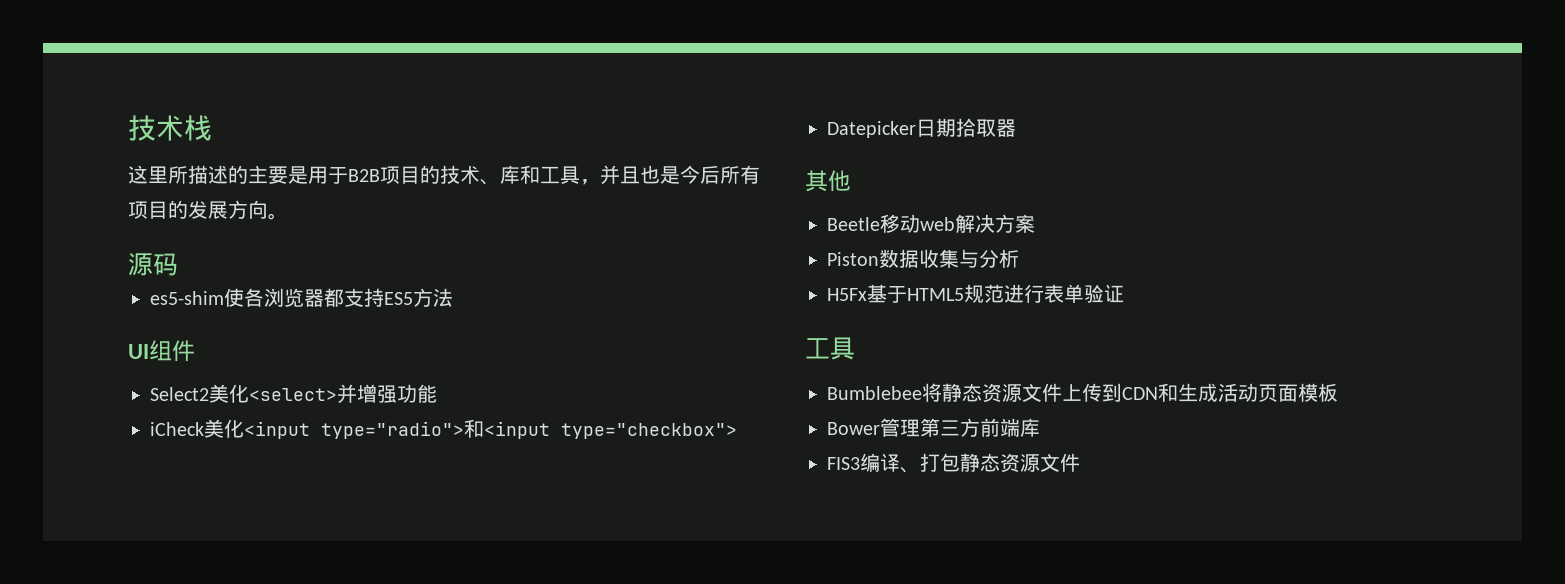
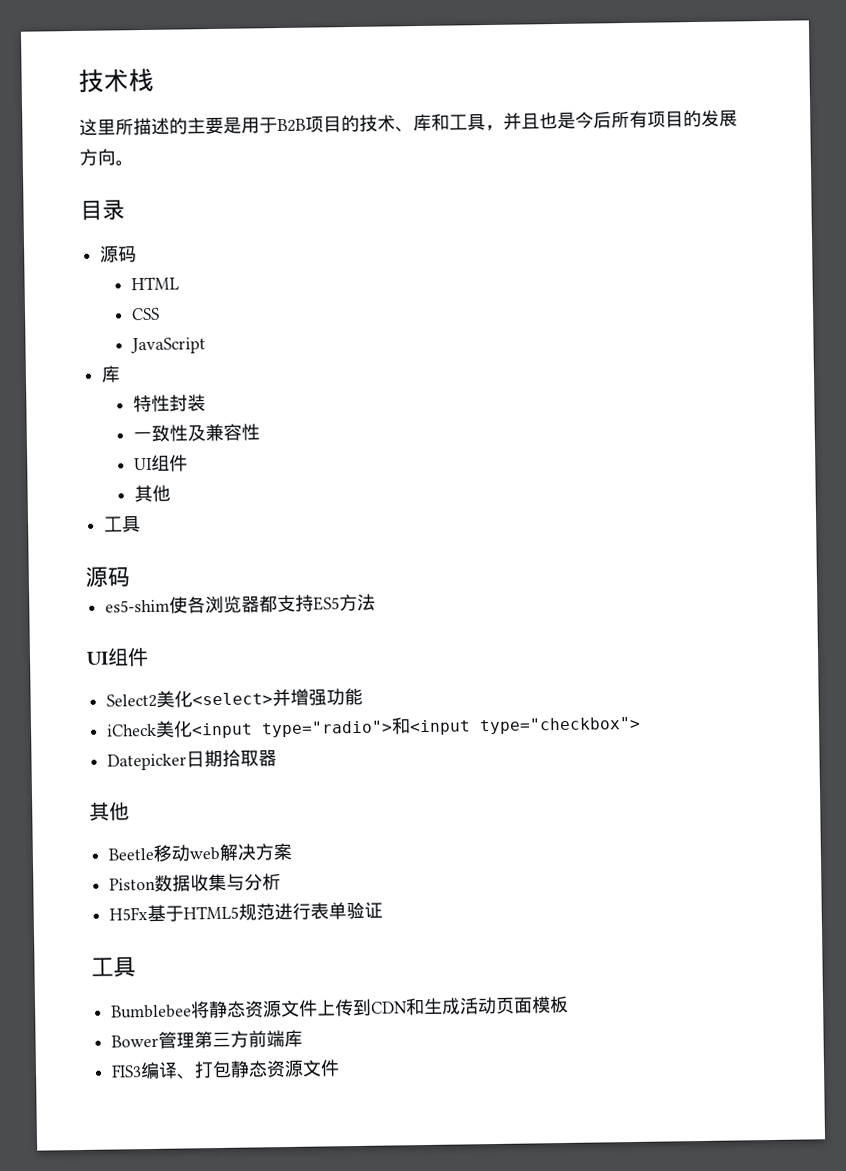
(288, 216) none -> [80,199,125,221] [100,245,138,263] [130,276,179,291] [130,307,160,321] [129,337,206,355] [101,365,122,383] [132,394,206,413] [132,423,260,442] [133,454,188,472] [133,484,171,503] [103,515,142,533] // 目录 // 源码 // HTML // CSS // JavaScript // 库 // 特性封装 // 一致性及兼容性 // UI组件 // 其他 // 工具

